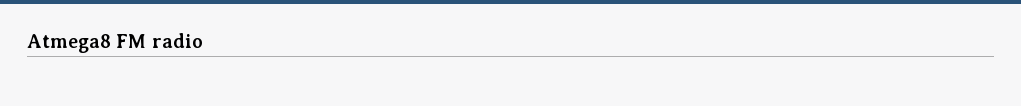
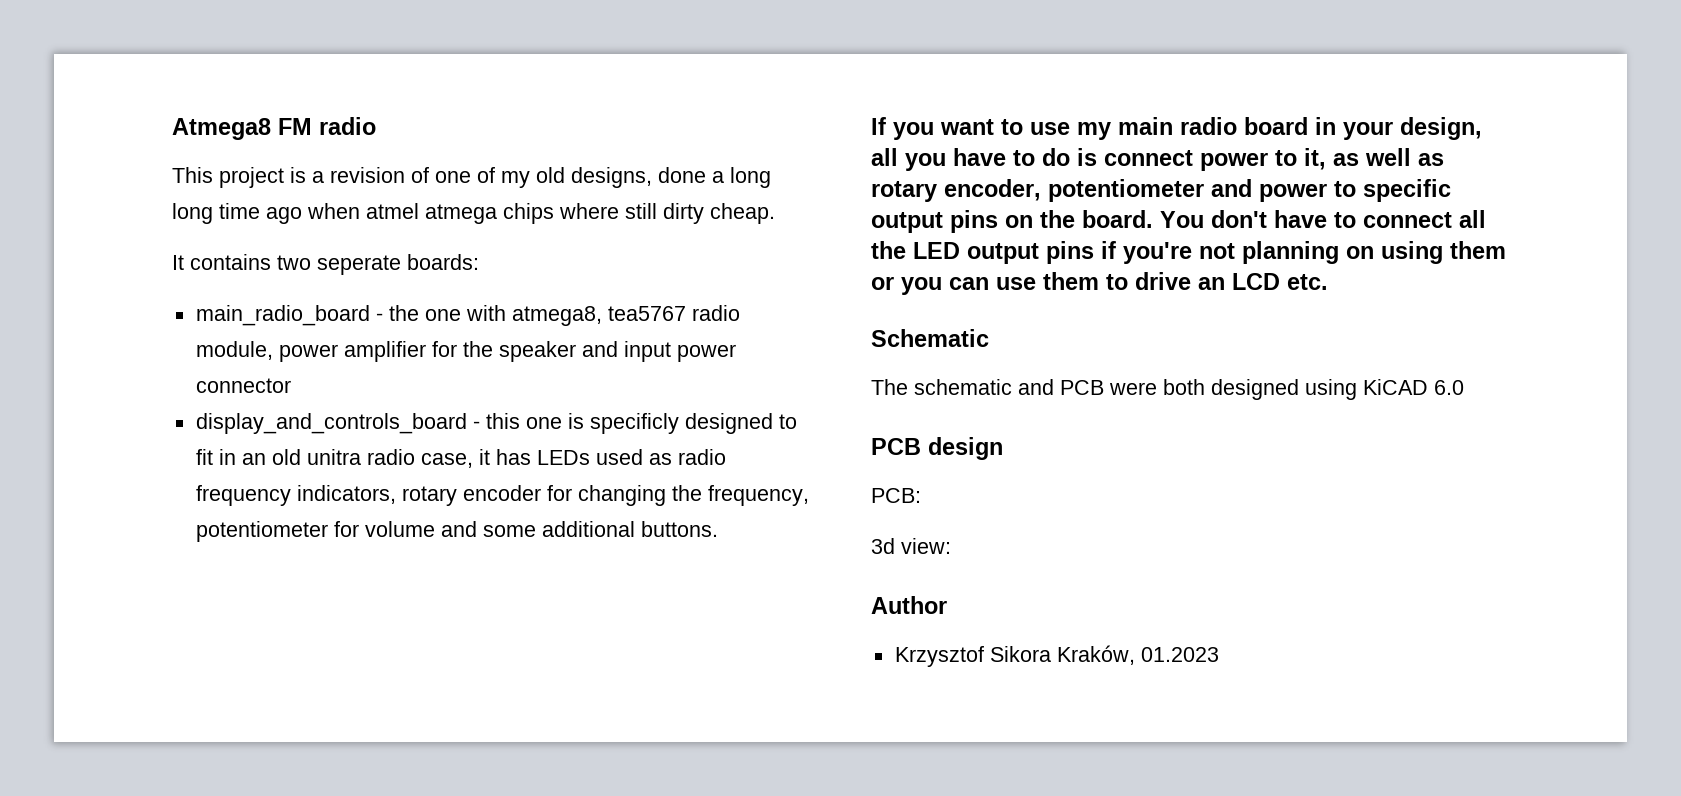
(203, 40) none -> [172,167,771,188] [172,203,775,224] [172,254,479,275] [195,305,740,326] [195,341,736,362] [195,378,291,393] [195,413,797,434] [195,449,726,468] [195,485,809,506] [195,521,718,542] [871,117,1482,140] [871,148,1444,171] [871,179,1451,202] [871,210,1486,233] [871,241,1506,264] [871,272,1328,295] [871,329,989,347] [871,379,1464,400] [871,437,1003,460] [871,488,921,503] [871,538,951,554] [871,596,947,614] [894,645,1219,667] // This project is a revision of one of my old designs, done a long long time ago when atmel atmega chips where still dirty cheap. // It contains two seperate boards: // main_radio_board - the one with atmega8, tea5767 radio module, power amplifier for the speaker and input power connector // display_and_controls_board - this one is specificly designed to fit in an old unitra radio case, it has LEDs used as radio frequency indicators, rotary encoder for changing the frequency, potentiometer for volume and some additional buttons. // If you want to use my main radio board in your design, all you have to do is connect power to it, as well as rotary encoder, potentiometer and power to specific output pins on the board. You don't have to connect all the LED output pins if you're not planning on using them or you can use them to drive an LCD etc. // Schematic // The schematic and PCB were both designed using KiCAD 6.0 // PCB design // PCB: // 3d view: // Author // Krzysztof Sikora Kraków, 01.2023

